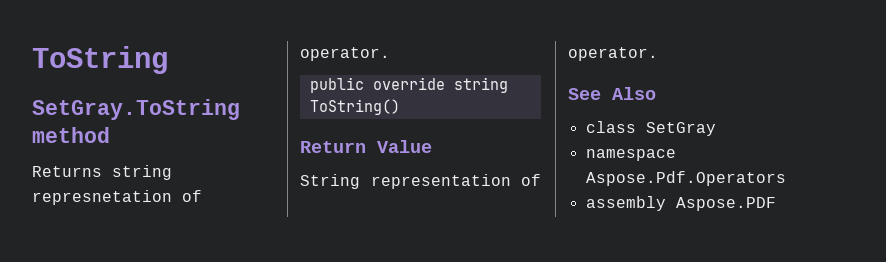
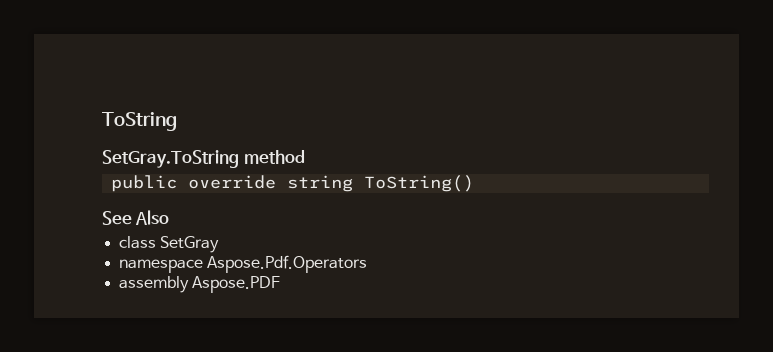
[32,165,172,180] [32,190,202,205] [300,47,390,61] // Returns string represnetation of operator. -> (305, 157) none
[300,140,432,153] [300,174,541,189] [568,47,658,61] // Return Value // String representation of operator. -> (475, 183) none

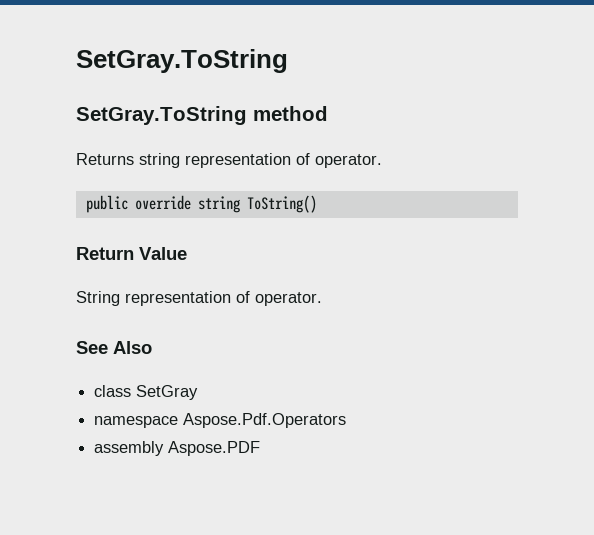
[102,112,177,131] ToString -> [76,49,288,73] SetGray.ToString
(305, 157) none -> [76,153,382,168] // Returns string representation of operator.
(475, 183) none -> [76,247,187,260] [76,291,322,306] // Return Value // String representation of operator.

